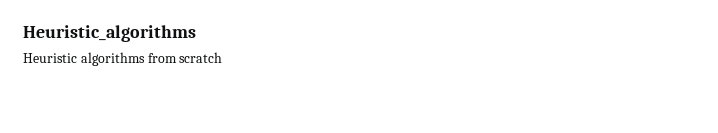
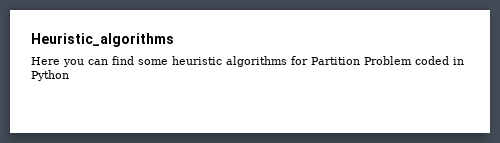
[23,52,223,66] Heuristic algorithms from scratch -> [31,56,464,67] [31,70,69,81] Here you can find some heuristic algorithms for Partition Problem coded in Python

